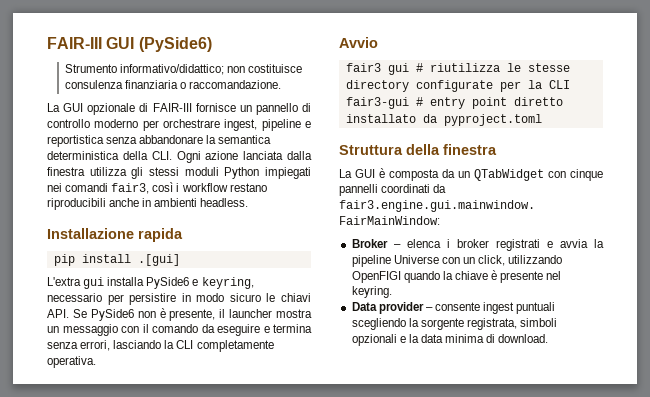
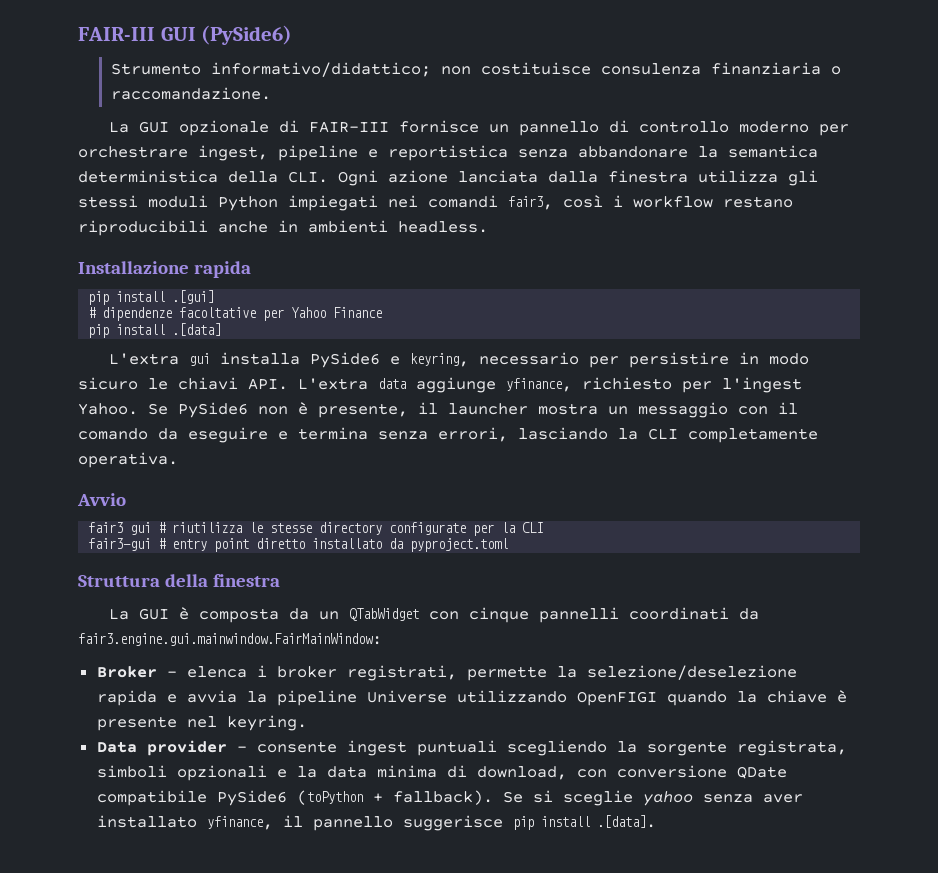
(180, 260) none -> [88,307,383,321] [88,323,222,338] // # dipendenze facoltative per Yahoo Finance // pip install .[data]
(69, 313) none -> [298,377,802,393] [78,403,138,415] L'extra data aggiunge yfinance, richiesto per l'ingest Yahoo.
[495,239,540,251] registrati -> [346,665,797,681] [96,690,157,706] registrati, permette la selezione/deselezione rapida
[441,255,506,266] con un click, -> (447, 696) none
[498,334,549,343] download. -> [476,765,787,780] [96,790,803,806] [96,815,656,831] download, con conversione QDate compatibile PySide6 (toPython + fallback). Se si sceglie yahoo senza aver installato yfinance, il pannello suggerisce pip install .[data].

